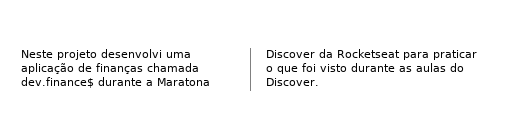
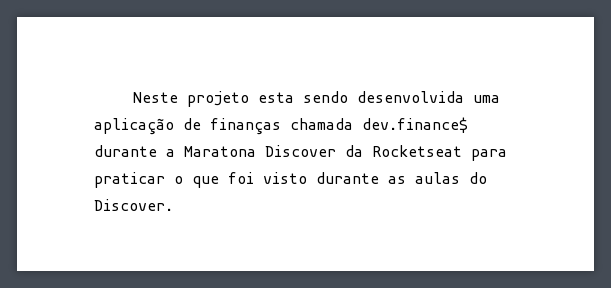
[101,49,162,58] desenvolvi -> [258,91,465,103] esta sendo desenvolvida

